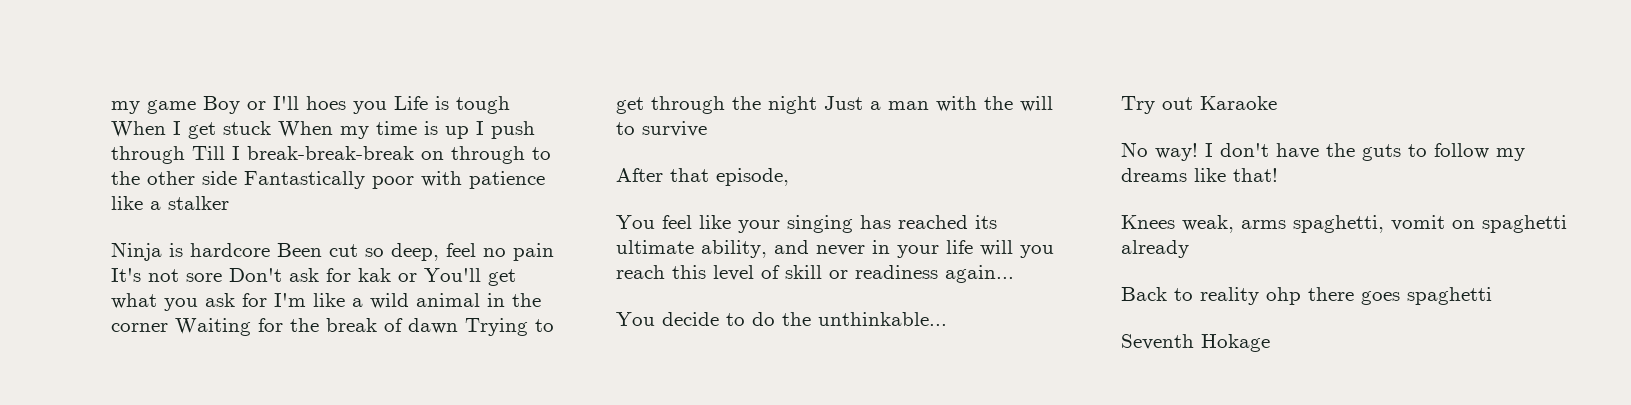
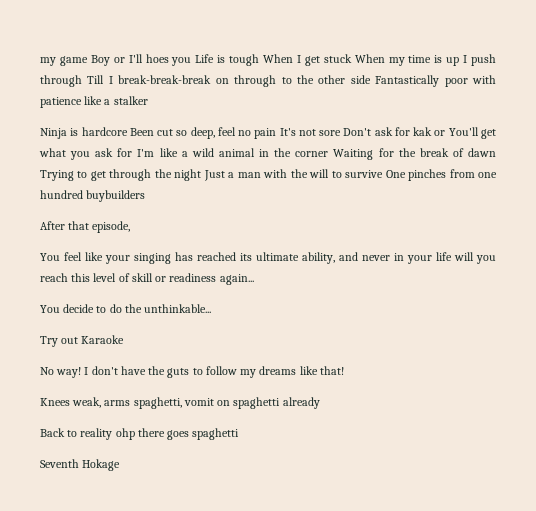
(707, 129) none -> [385,169,497,181] [40,190,146,202] One pinches from one hundred buybuilders

